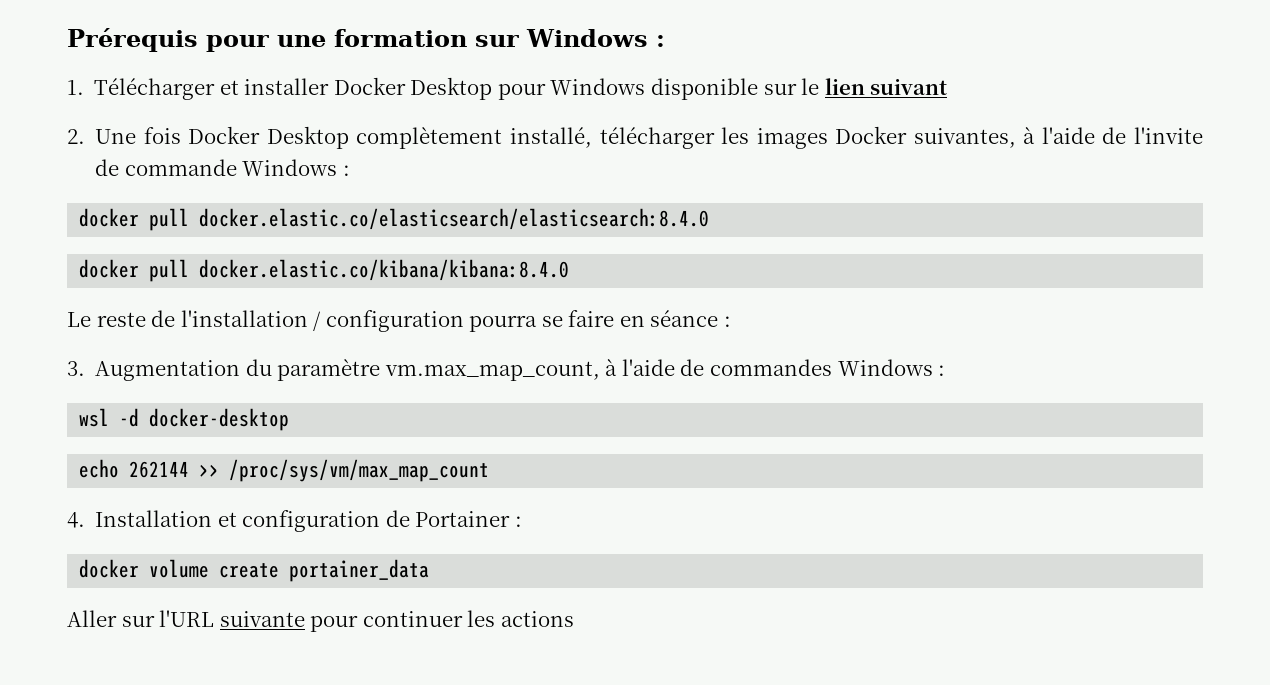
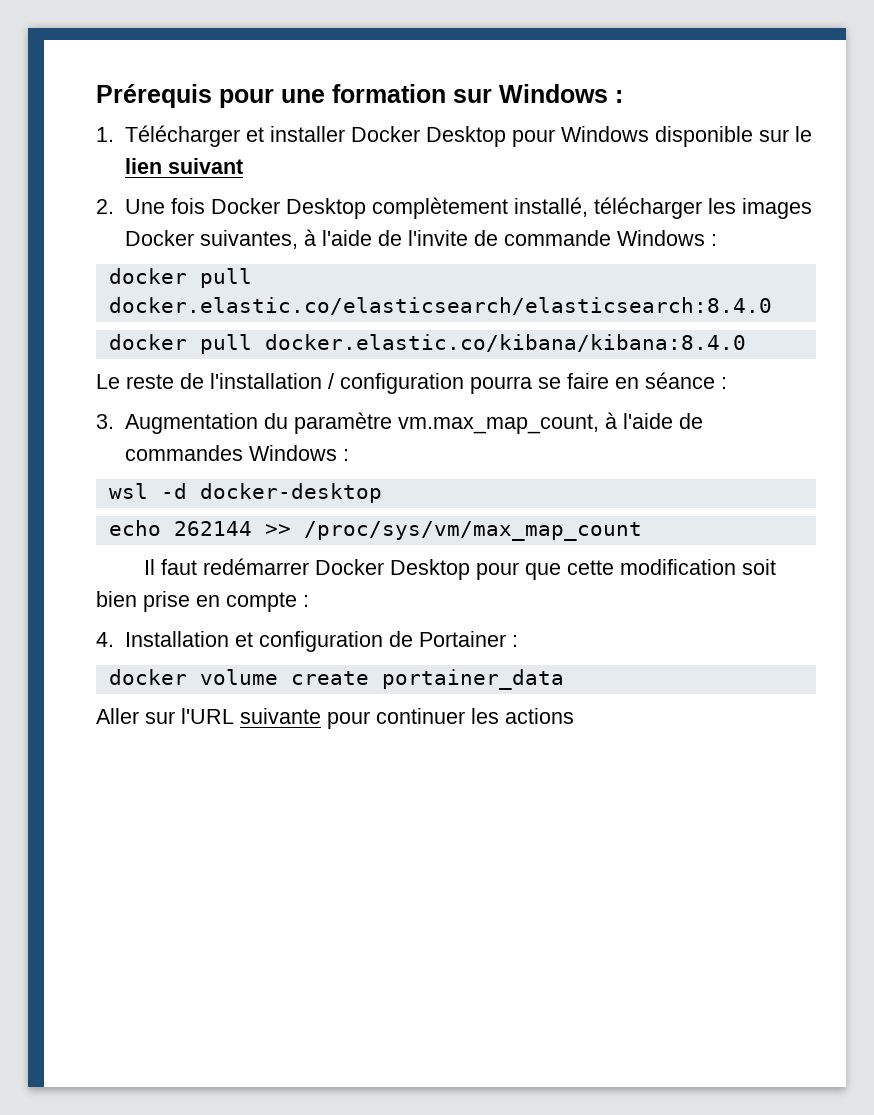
(490, 470) none -> [143,558,776,580] [96,591,309,612] // Il faut redémarrer Docker Desktop pour que cette modification soit bien prise en compte :

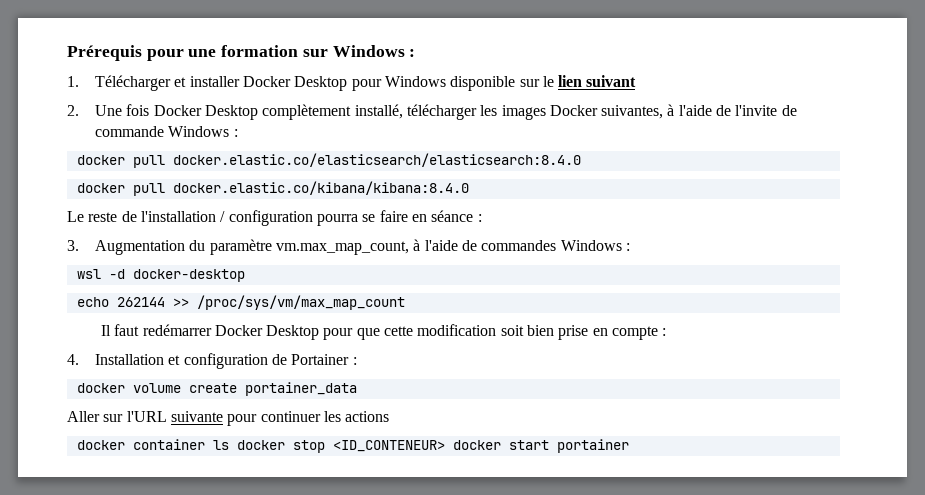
(574, 716) none -> [76,439,629,453] // docker container ls docker stop <ID_CONTENEUR> docker start portainer

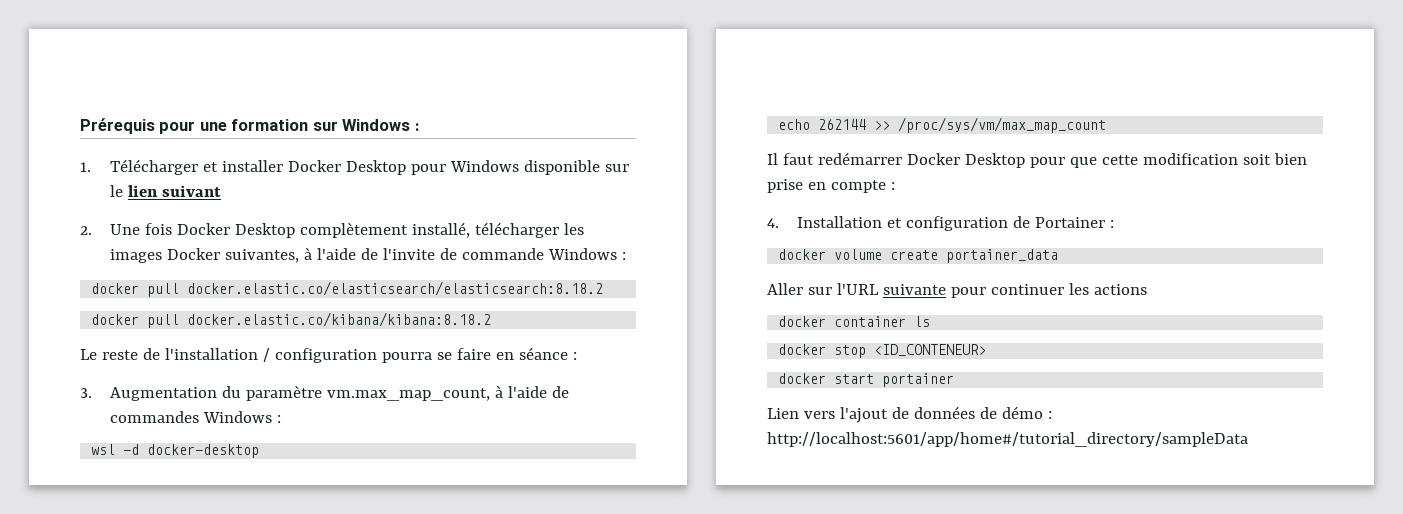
[172,153,581,167] [76,181,469,196] docker.elastic.co/elasticsearch/elasticsearch:8.4.0 // docker pull docker.elastic.co/kibana/kibana:8.4.0 -> [187,281,604,296] [91,312,492,328] docker.elastic.co/elasticsearch/elasticsearch:8.18.2 // docker pull docker.elastic.co/kibana/kibana:8.18.2
(229, 445) none -> (931, 321) //
(445, 446) none -> (987, 350) //
(629, 446) none -> [767,406,1052,423] [767,432,1248,447] // Lien vers l'ajout de données de démo : http://localhost:5601/app/home#/tutorial_directory/sampleData

